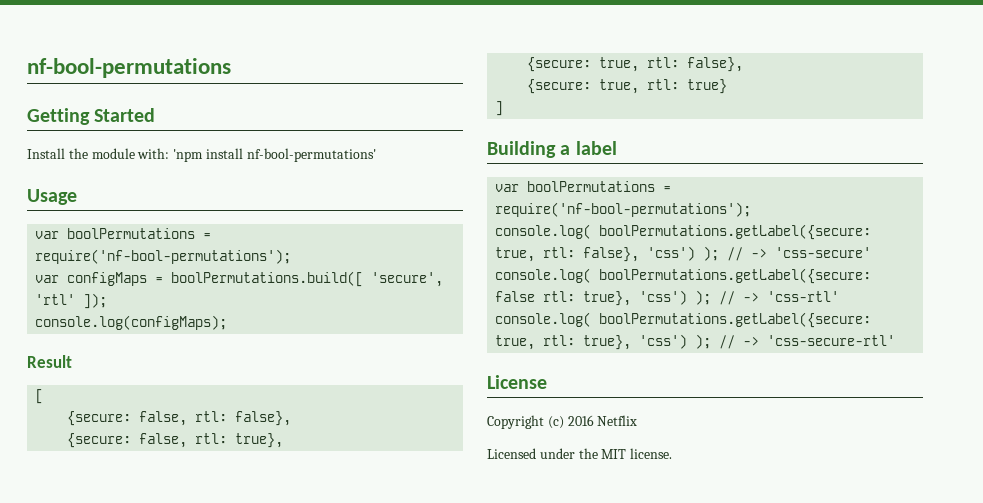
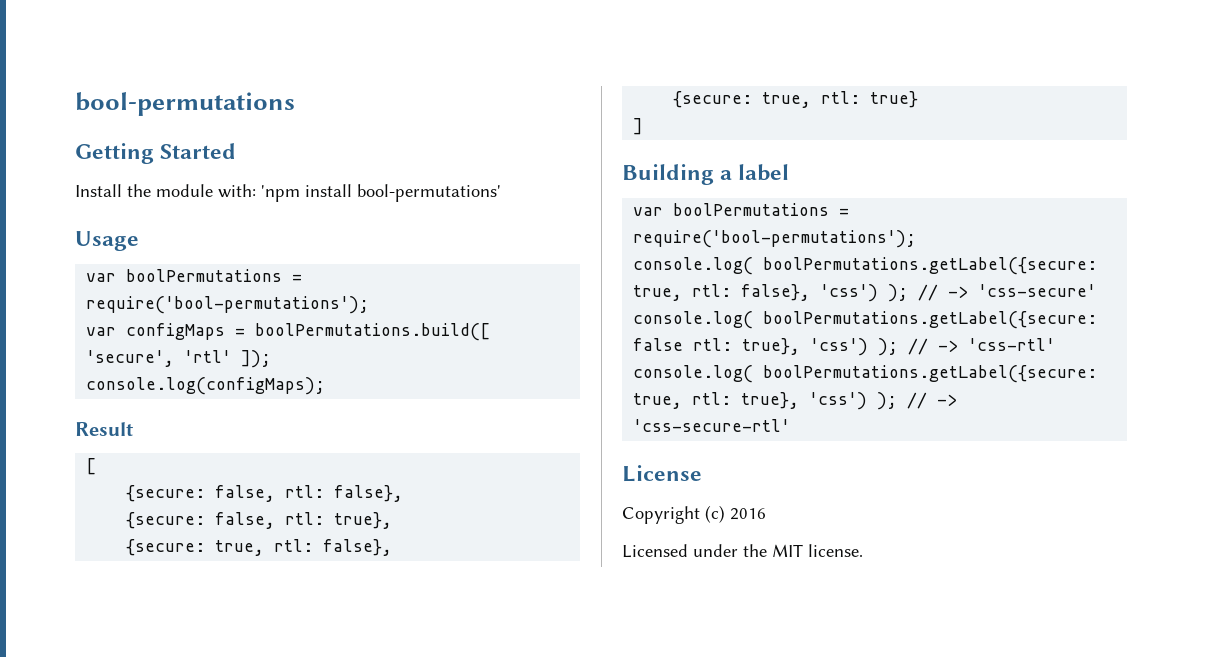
[27,58,231,78] nf-bool-permutations -> [75,92,295,116] bool-permutations
[246,148,376,162] nf-bool-permutations' -> [357,184,501,202] bool-permutations'
[35,249,292,264] require('nf-bool-permutations'); -> [86,296,370,314] require('bool-permutations');
[495,202,752,217] require('nf-bool-permutations'); -> [633,230,917,248] require('bool-permutations');
[597,415,638,426] Netflix -> (766, 514) none

